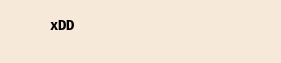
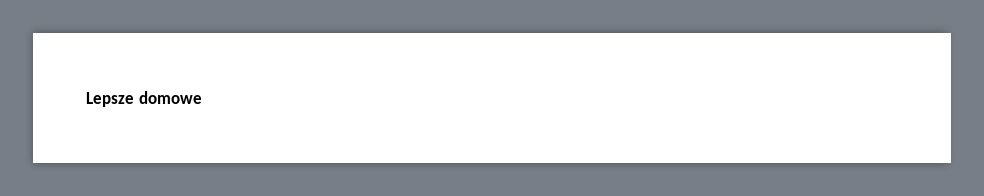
[50,20,74,30] xDD -> [86,91,202,107] Lepsze domowe

